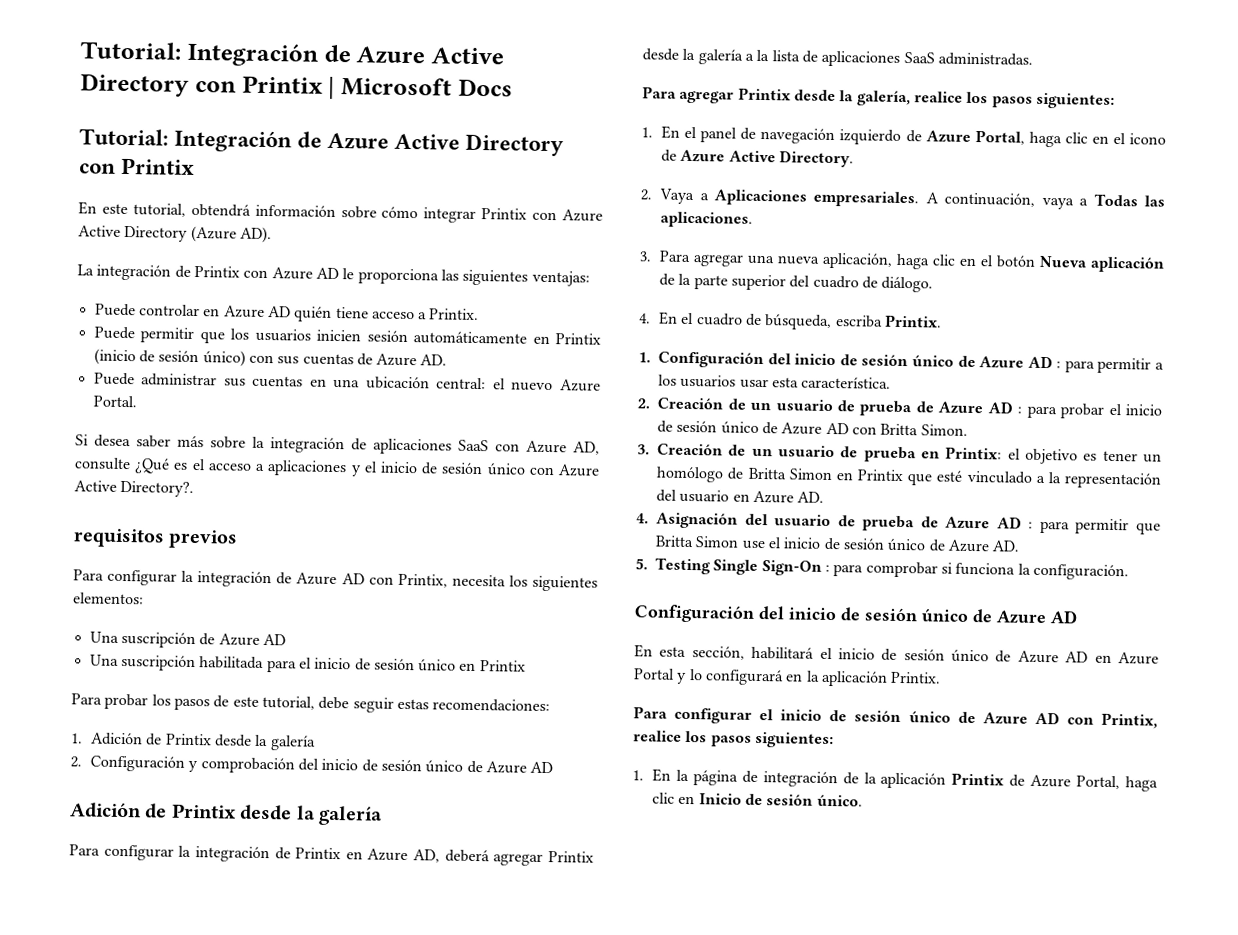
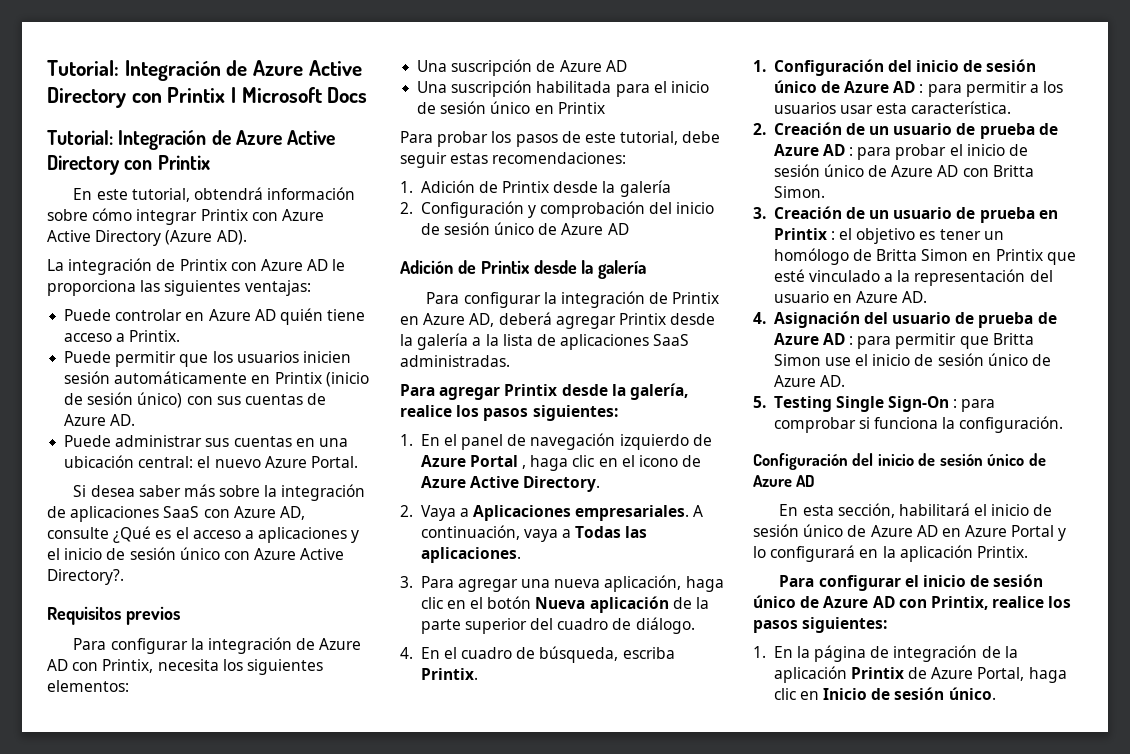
[73,528,165,548] requisitos -> [47,606,121,625] Requisitos
[974,129,1025,145] Portal, -> [469,455,527,469] Portal ,
[945,446,1003,460] Printix: -> [773,228,835,240] Printix :

